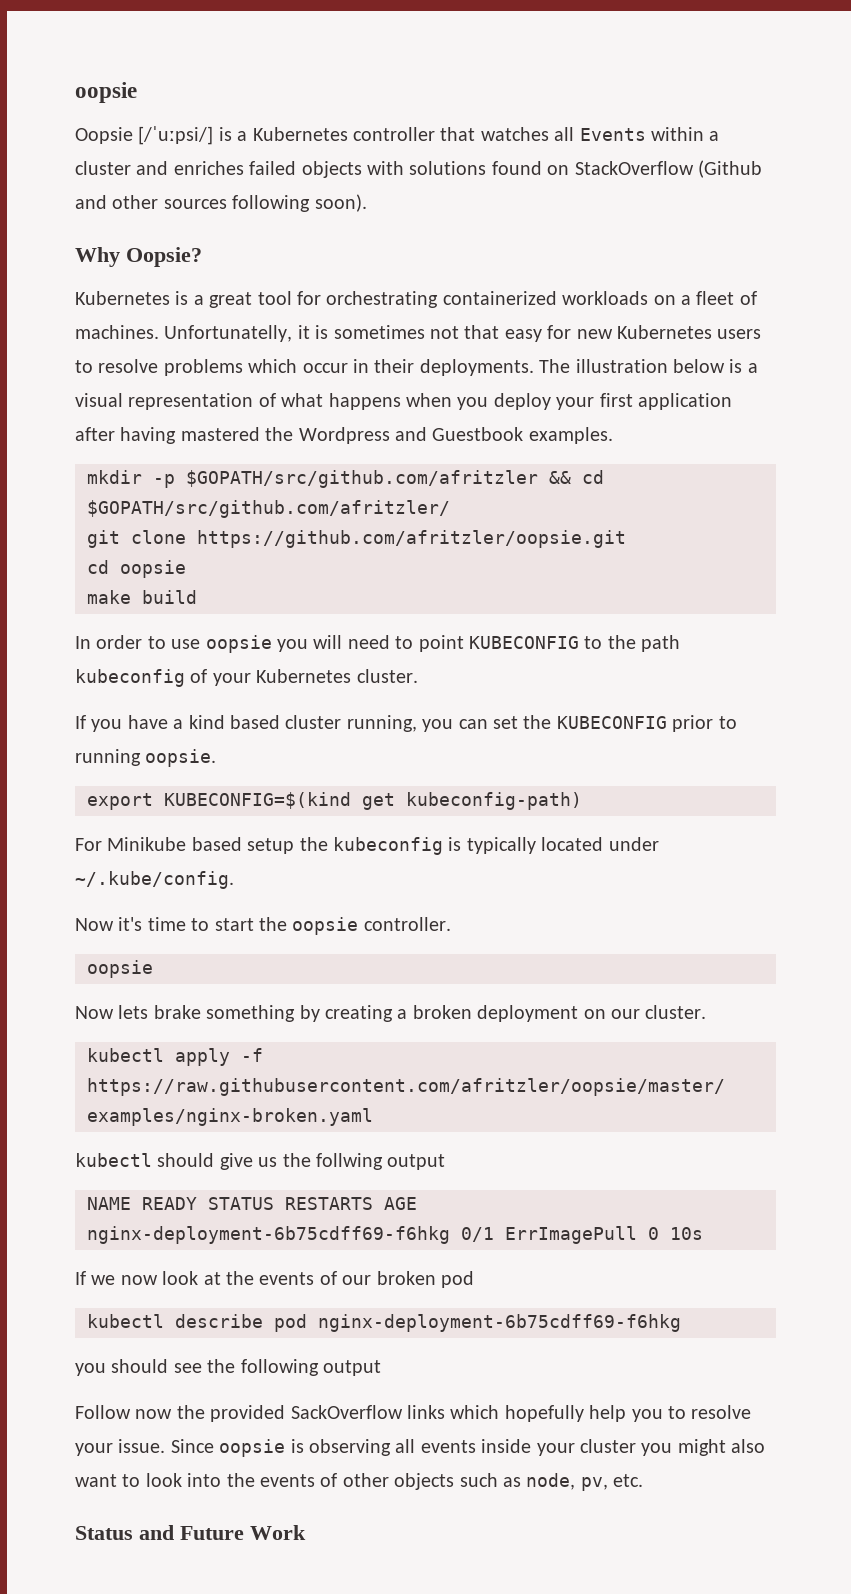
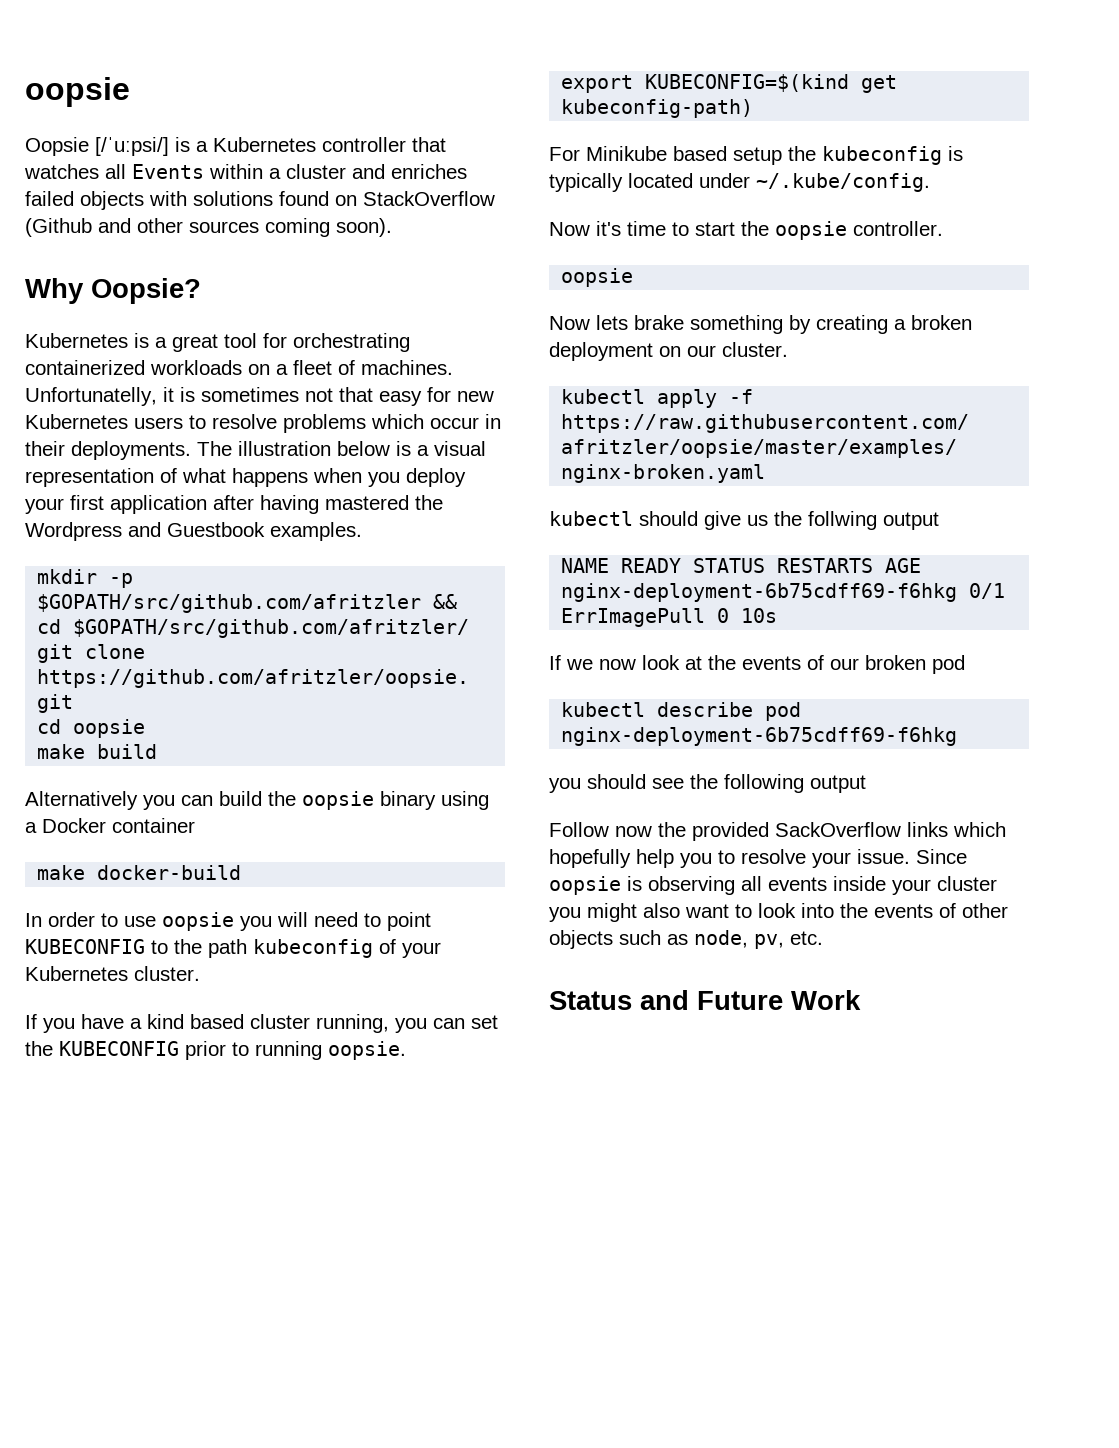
[232,195,311,212] following -> [265,218,330,237] coming
(197, 597) none -> [25,791,489,810] [25,818,195,833] [37,865,242,880] // Alternatively you can build the oopsie binary using a Docker container // make docker-build

